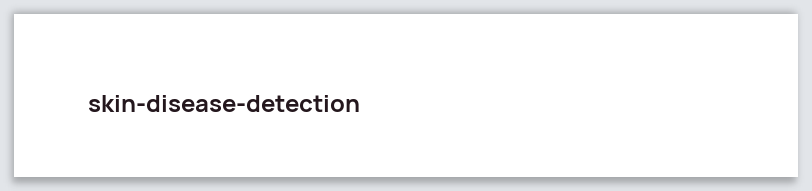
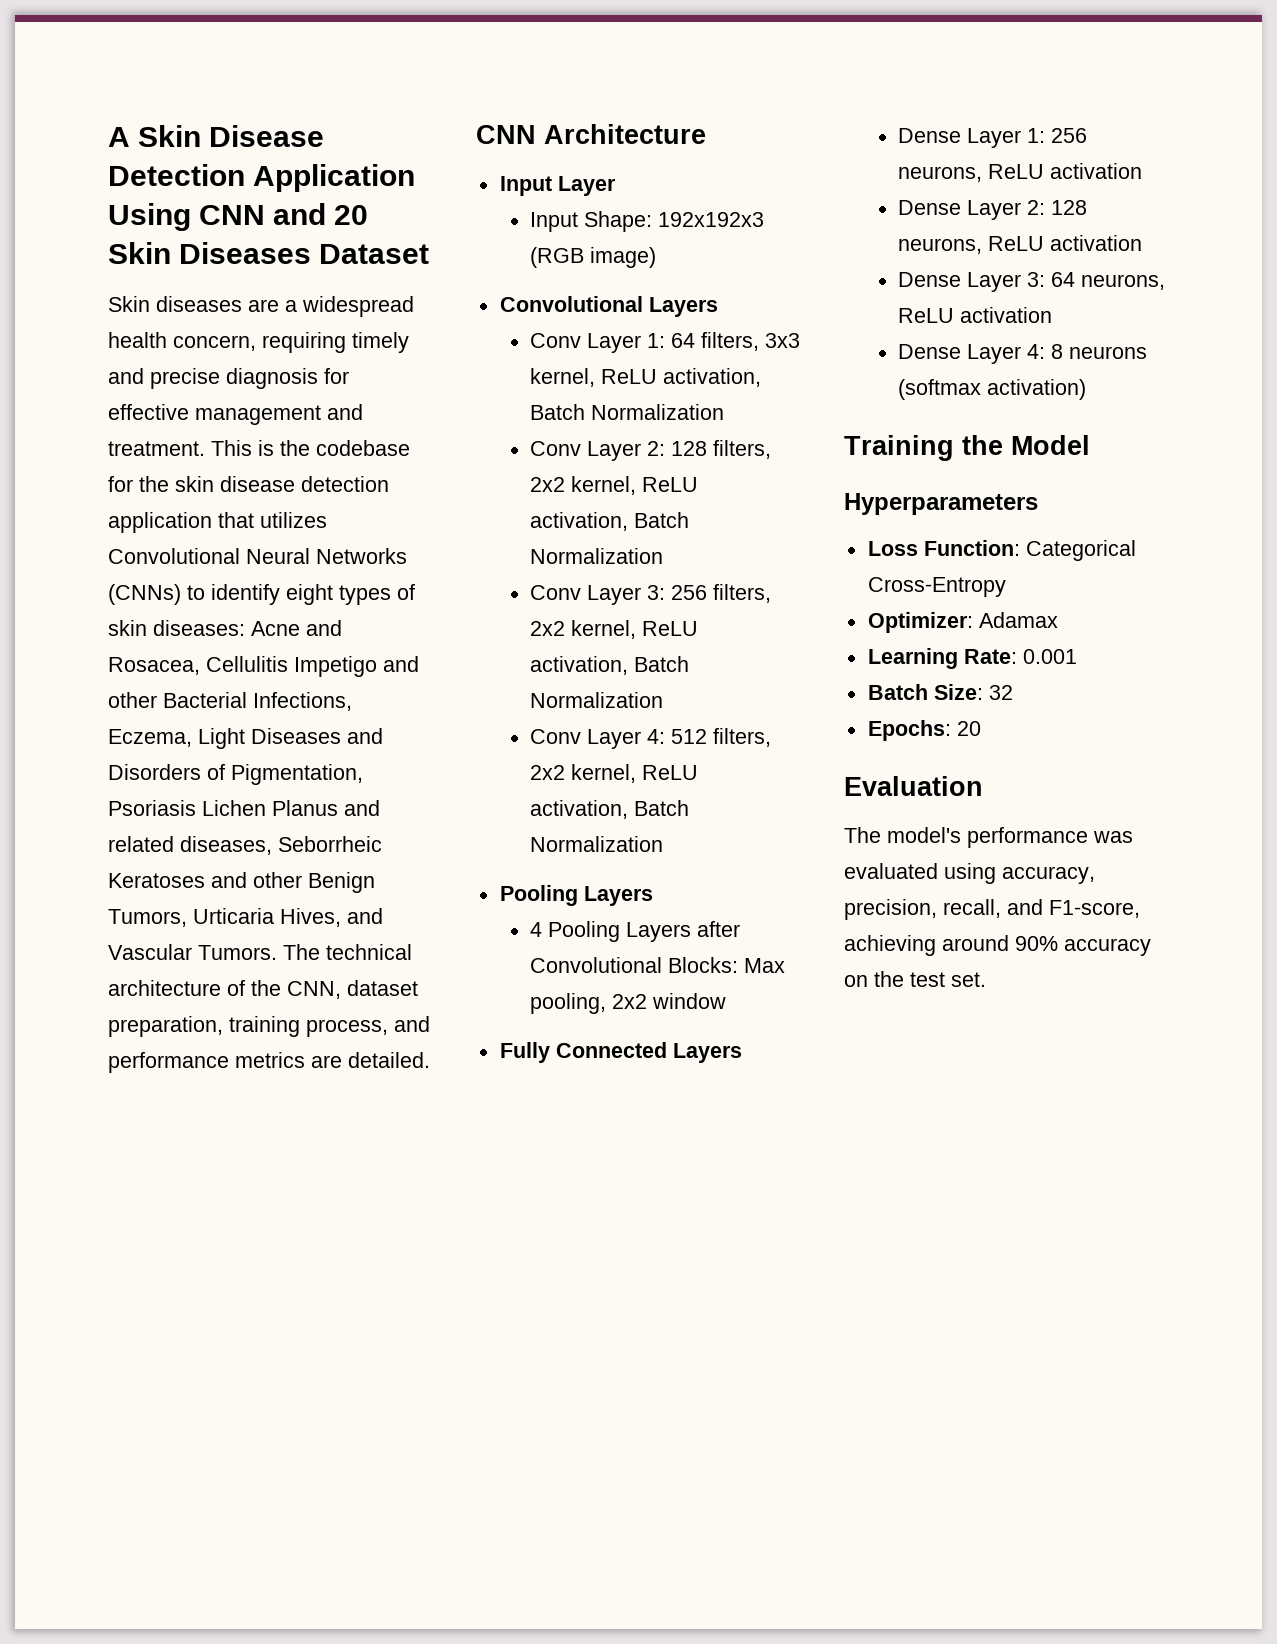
[88,95,360,112] skin-disease-detection -> [108,125,325,147] [108,164,416,192] [108,203,369,231] [108,242,430,264] [108,296,414,317] [108,332,409,353] [108,368,349,389] [108,404,363,425] [108,440,410,456] [108,476,389,492] [108,512,327,533] [108,548,407,564] [108,584,415,605] [108,620,342,636] [108,656,419,677] [108,692,352,711] [108,728,383,749] [108,764,363,785] [108,800,380,816] [108,836,382,855] [108,872,375,893] [108,908,383,927] [108,944,412,960] [108,980,418,999] [108,1016,430,1037] [108,1052,430,1073] [476,124,706,144] [499,176,616,196] [530,211,765,232] [530,247,657,268] [499,296,718,317] [530,332,801,353] [530,368,762,387] [530,404,725,420] [530,440,772,461] [530,476,699,495] [530,512,690,531] [530,548,664,564] [530,584,772,605] [530,620,699,639] [530,656,690,675] [530,692,664,708] [530,728,772,749] [530,764,699,783] [530,800,690,819] [530,836,664,852] [499,885,653,906] [530,921,741,942] [530,957,786,973] [530,993,727,1014] [499,1042,742,1063] [898,128,1088,148] [898,163,1143,182] [898,200,1088,220] [898,235,1143,254] [898,272,1166,292] [898,307,1053,323] [898,344,1148,364] [898,379,1087,400] [844,435,1090,461] [844,493,1038,515] [867,540,1136,561] [867,577,1006,597] [867,612,1058,633] [867,648,1077,669] [867,684,1013,700] [867,720,981,741] [844,776,983,796] [844,827,1133,848] [844,863,1095,884] [844,899,1140,920] [844,935,1151,956] [844,971,986,987] A Skin Disease Detection Application Using CNN and 20 Skin Diseases Dataset // Skin diseases are a widespread health concern, requiring timely and precise diagnosis for effective management and treatment. This is the codebase for the skin disease detection application that utilizes Convolutional Neural Networks (CNNs) to identify eight types of skin diseases: Acne and Rosacea, Cellulitis Impetigo and other Bacterial Infections, Eczema, Light Diseases and Disorders of Pigmentation, Psoriasis Lichen Planus and related diseases, Seborrheic Keratoses and other Benign Tumors, Urticaria Hives, and Vascular Tumors. The technical architecture of the CNN, dataset preparation, training process, and performance metrics are detailed. // CNN Architecture // Input Layer // Input Shape: 192x192x3 (RGB image) // Convolutional Layers // Conv Layer 1: 64 filters, 3x3 kernel, ReLU activation, Batch Normalization // Conv Layer 2: 128 filters, 2x2 kernel, ReLU activation, Batch Normalization // Conv Layer 3: 256 filters, 2x2 kernel, ReLU activation, Batch Normalization // Conv Layer 4: 512 filters, 2x2 kernel, ReLU activation, Batch Normalization // Pooling Layers // 4 Pooling Layers after Convolutional Blocks: Max pooling, 2x2 window // Fully Connected Layers // Dense Layer 1: 256 neurons, ReLU activation // Dense Layer 2: 128 neurons, ReLU activation // Dense Layer 3: 64 neurons, ReLU activation // Dense Layer 4: 8 neurons (softmax activation) // Training the Model // Hyperparameters // Loss Function: Categorical Cross-Entropy // Optimizer: Adamax // Learning Rate: 0.001 // Batch Size: 32 // Epochs: 20 // Evaluation // The model's performance was evaluated using accuracy, precision, recall, and F1-score, achieving around 90% accuracy on the test set.

